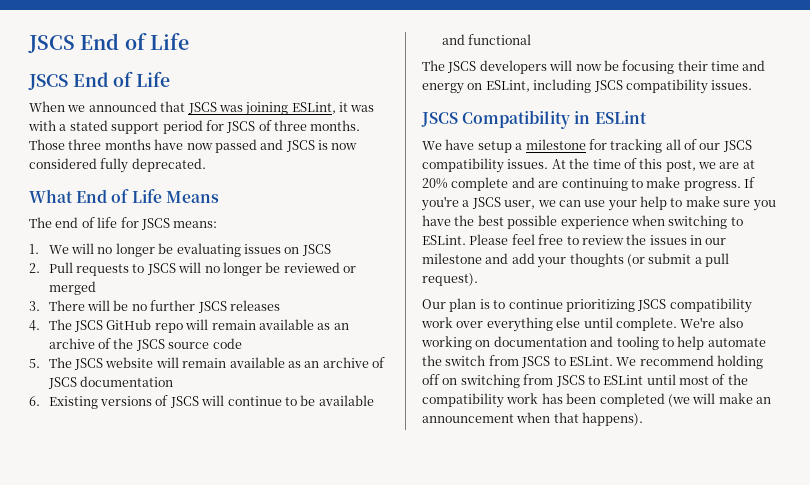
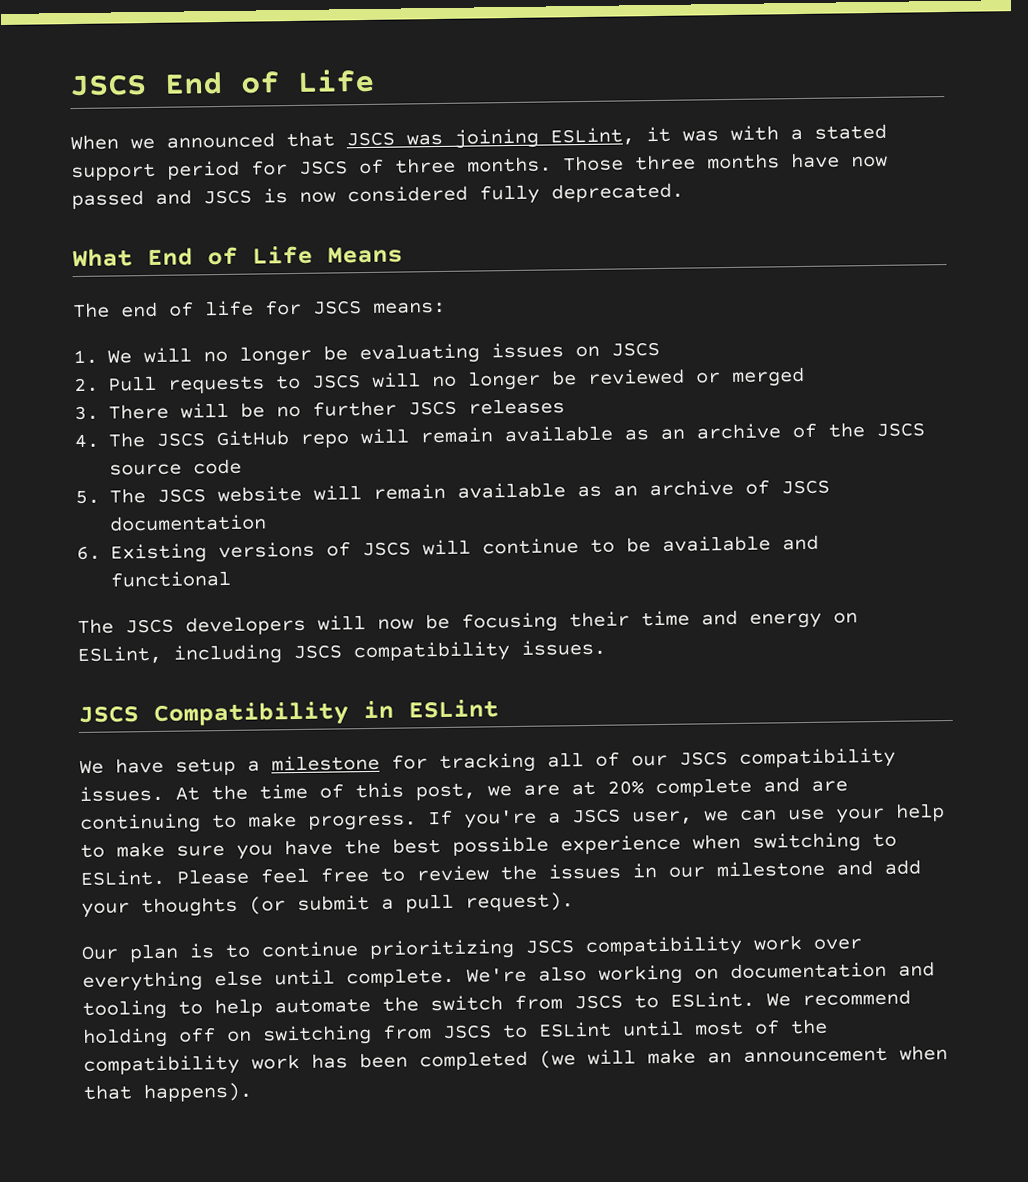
[28,33,189,53] [28,71,171,90] JSCS End of Life // JSCS End of Life -> [69,68,375,97] JSCS End of Life

